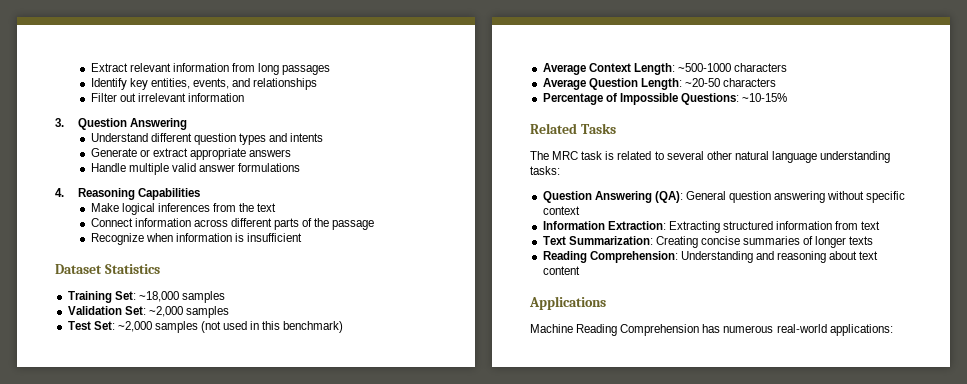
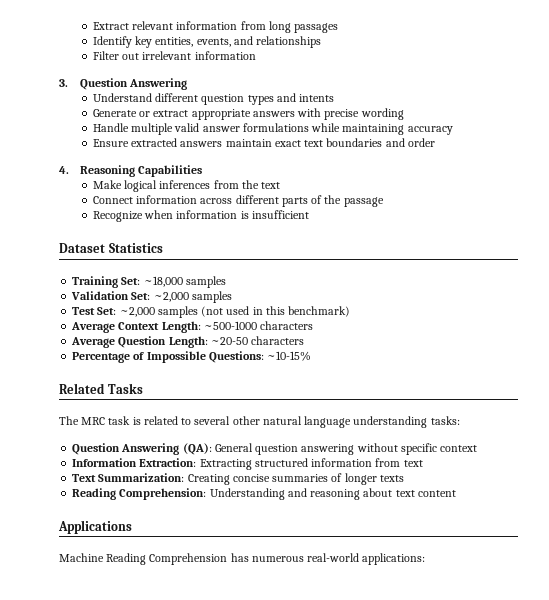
(291, 153) none -> [297,108,404,120] with precise wording
(300, 167) none -> [311,123,453,135] [92,138,435,147] while maintaining accuracy // Ensure extracted answers maintain exact text boundaries and order

